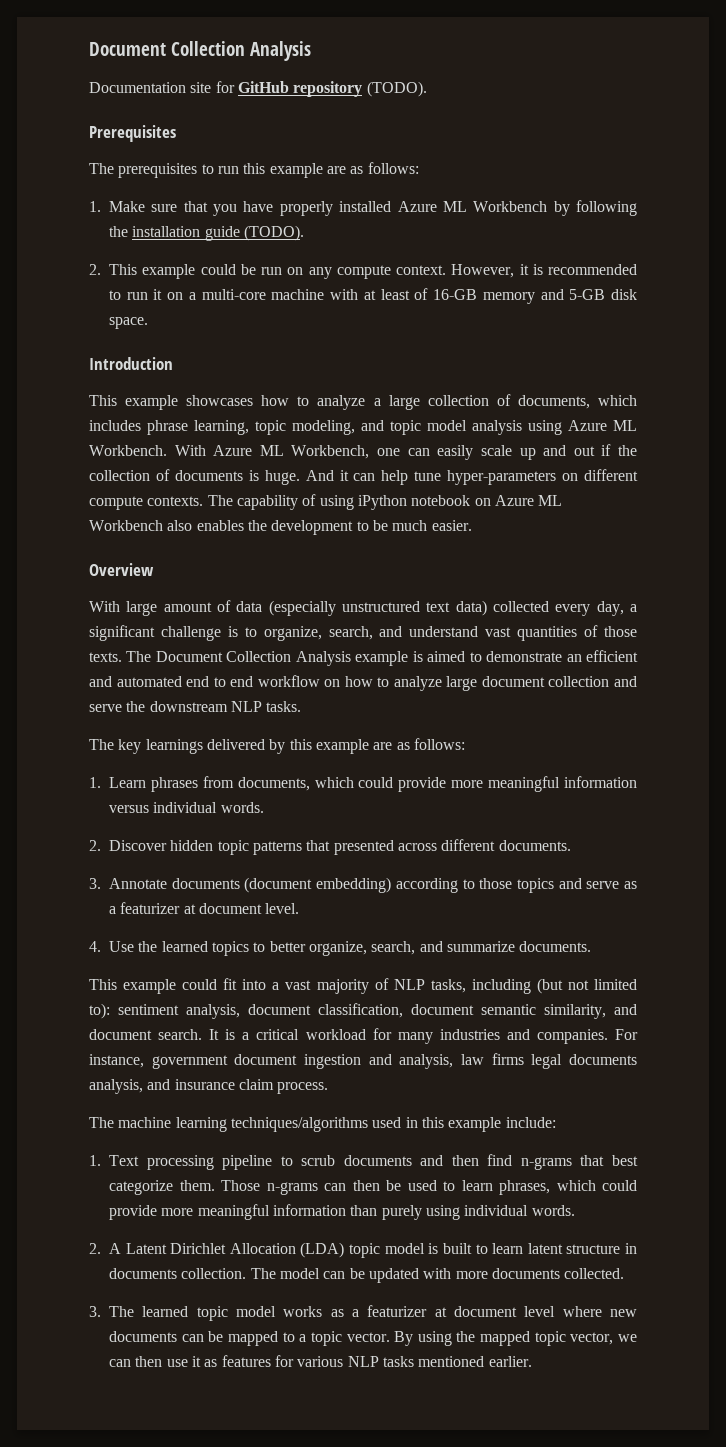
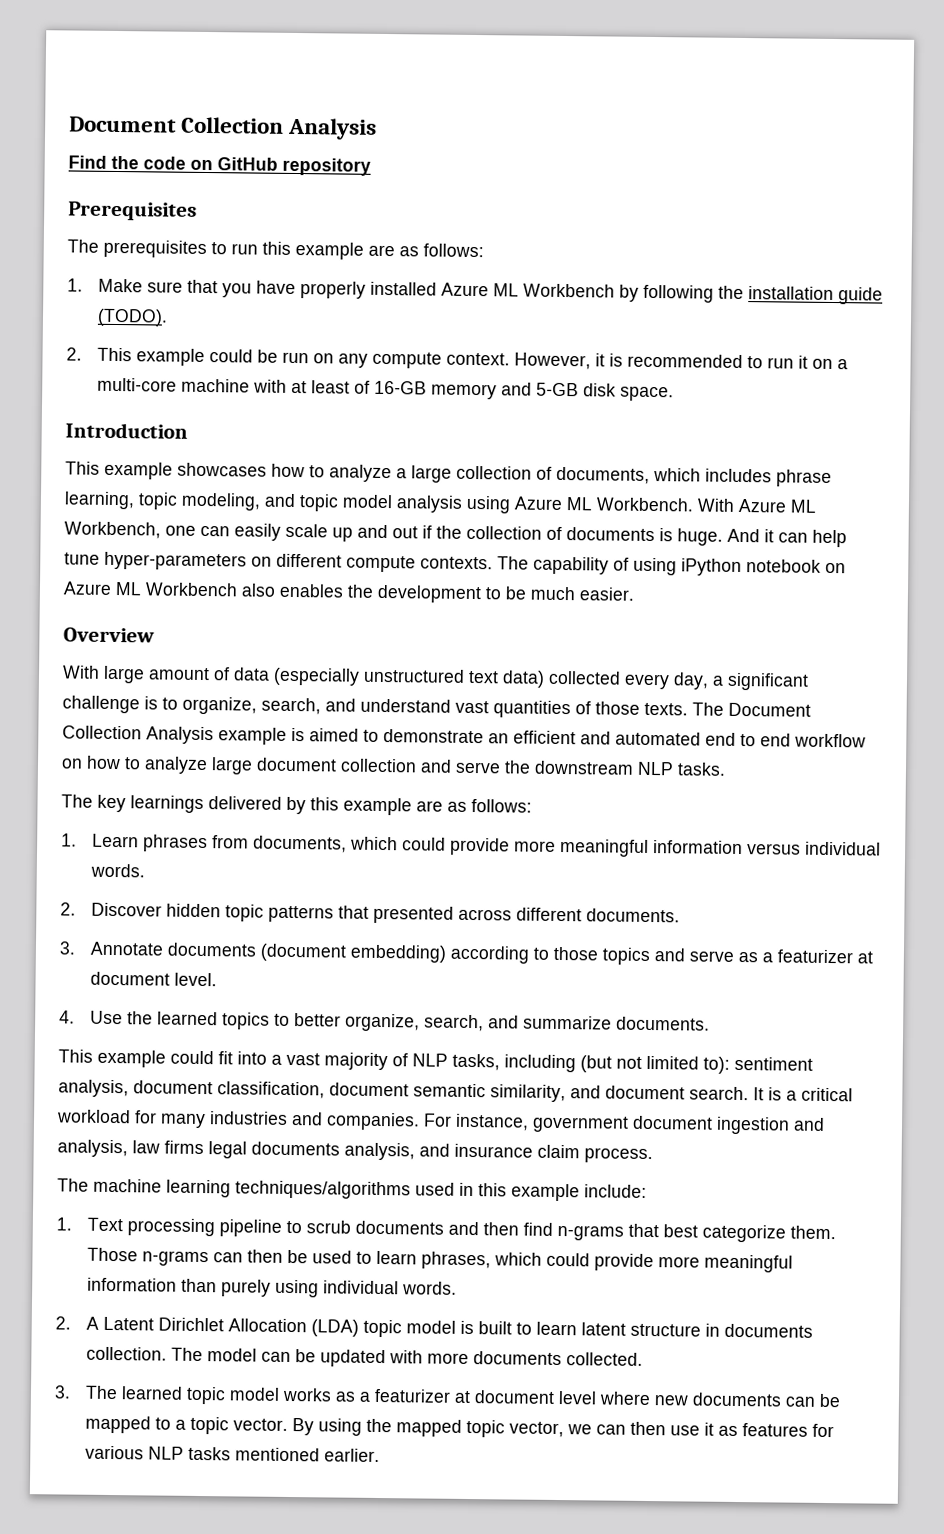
[89,81,235,93] Documentation site for -> [68,155,213,171] Find the code on
[366,81,427,97] (TODO). -> (371, 166) none

